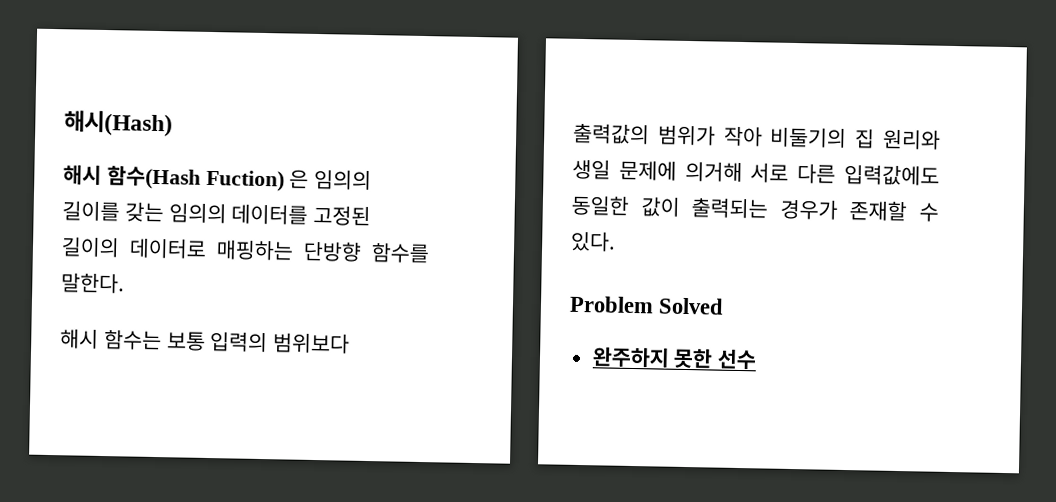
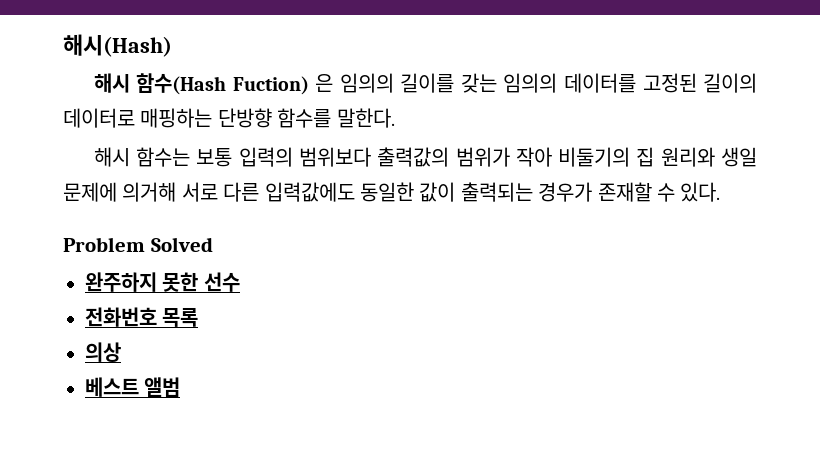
(758, 359) none -> [85,307,199,327] [85,342,121,362] [85,377,181,397] // 전화번호 목록 // 의상 // 베스트 앨범

